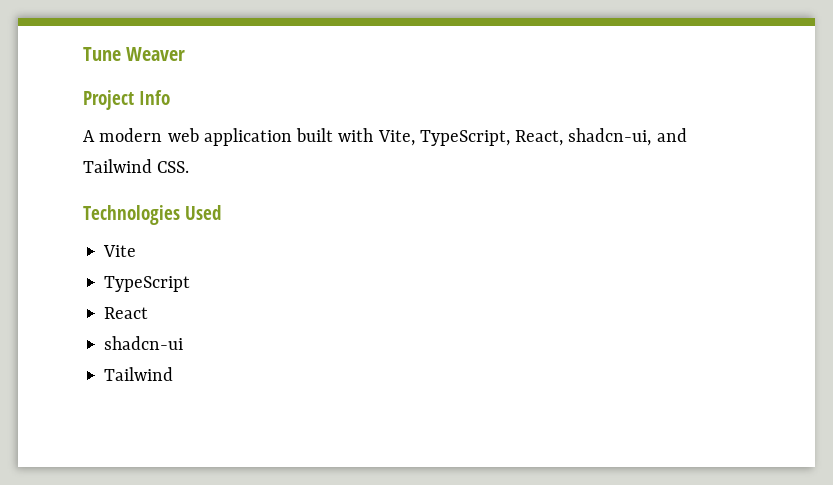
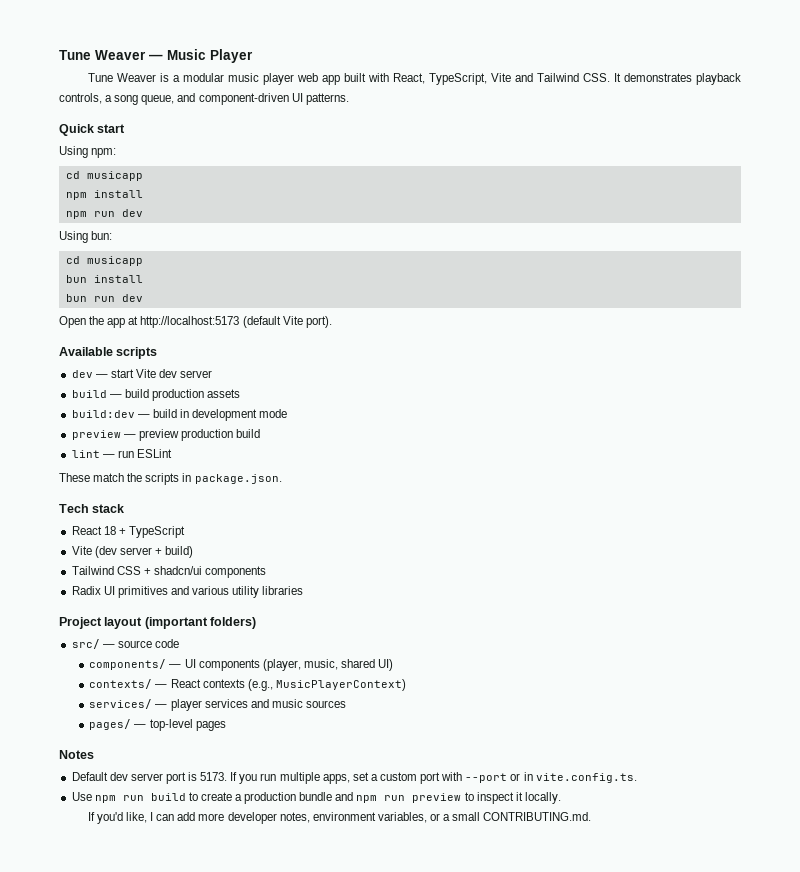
[83,47,186,61] [83,90,170,110] [83,128,687,146] [83,159,190,173] [83,205,221,225] [103,245,137,257] [104,276,191,292] [104,307,149,319] [104,336,184,350] [104,367,174,381] Tune Weaver // Project Info // A modern web application built with Vite, TypeScript, React, shadcn-ui, and Tailwind CSS. // Technologies Used // Vite // TypeScript // React // shadcn-ui // Tailwind -> [59,49,253,63] [87,73,741,85] [59,93,349,105] [59,124,126,136] [59,146,117,158] [65,171,143,181] [65,190,143,200] [65,209,143,219] [59,231,113,243] [65,256,143,266] [65,275,143,283] [65,294,143,302] [59,316,332,328] [59,347,158,359] [71,369,213,378] [71,389,241,401] [71,409,288,421] [71,429,261,441] [71,449,172,458] [59,473,282,485] [59,504,125,513] [71,526,185,538] [71,546,194,558] [71,566,267,578] [71,586,304,598] [59,617,257,629] [71,639,179,649] [89,659,394,671] [89,679,406,691] [89,699,346,711] [89,719,226,731] [59,750,94,759] [71,772,637,784] [71,792,561,804] [87,812,592,824] Tune Weaver — Music Player // Tune Weaver is a modular music player web app built with React, TypeScript, Vite and Tailwind CSS. It demonstrates playback controls, a song queue, and component-driven UI patterns. // Quick start // Using npm: // cd musicapp // npm install // npm run dev // Using bun: // cd musicapp // bun install // bun run dev // Open the app at http://localhost:5173 (default Vite port). // Available scripts // dev — start Vite dev server // build — build production assets // build:dev — build in development mode // preview — preview production build // lint — run ESLint // These match the scripts in package.json. // Tech stack // React 18 + TypeScript // Vite (dev server + build) // Tailwind CSS + shadcn/ui components // Radix UI primitives and various utility libraries // Project layout (important folders) // src/ — source code // components/ — UI components (player, music, shared UI) // contexts/ — React contexts (e.g., MusicPlayerContext) // services/ — player services and music sources // pages/ — top-level pages // Notes // Default dev server port is 5173. If you run multiple apps, set a custom port with --port or in vite.config.ts. // Use npm run build to create a production bundle and npm run preview to inspect it locally. // If you'd like, I can add more developer notes, environment variables, or a small CONTRIBUTING.md.

